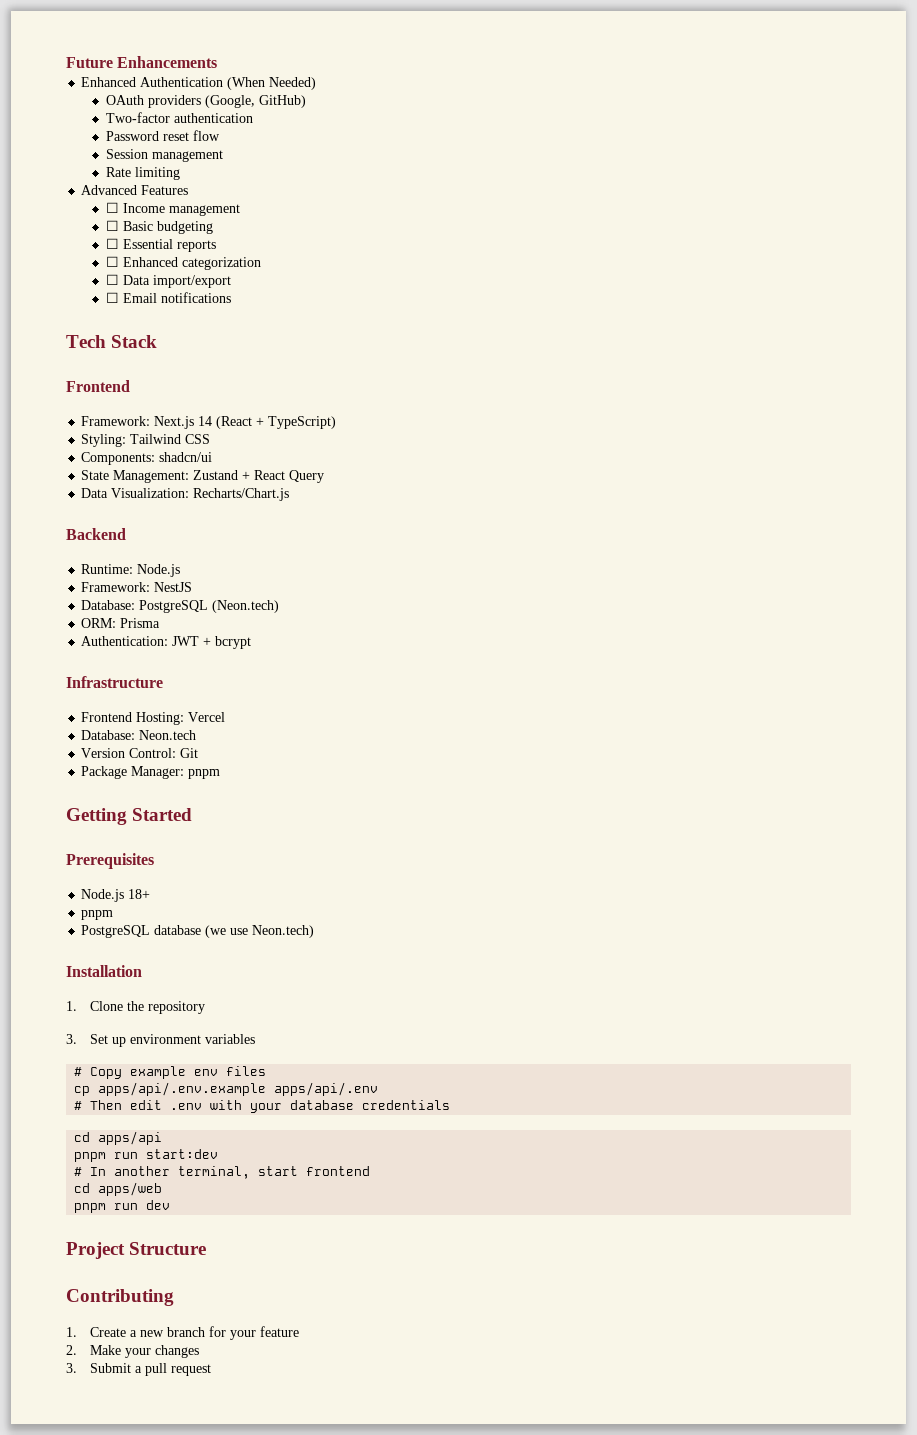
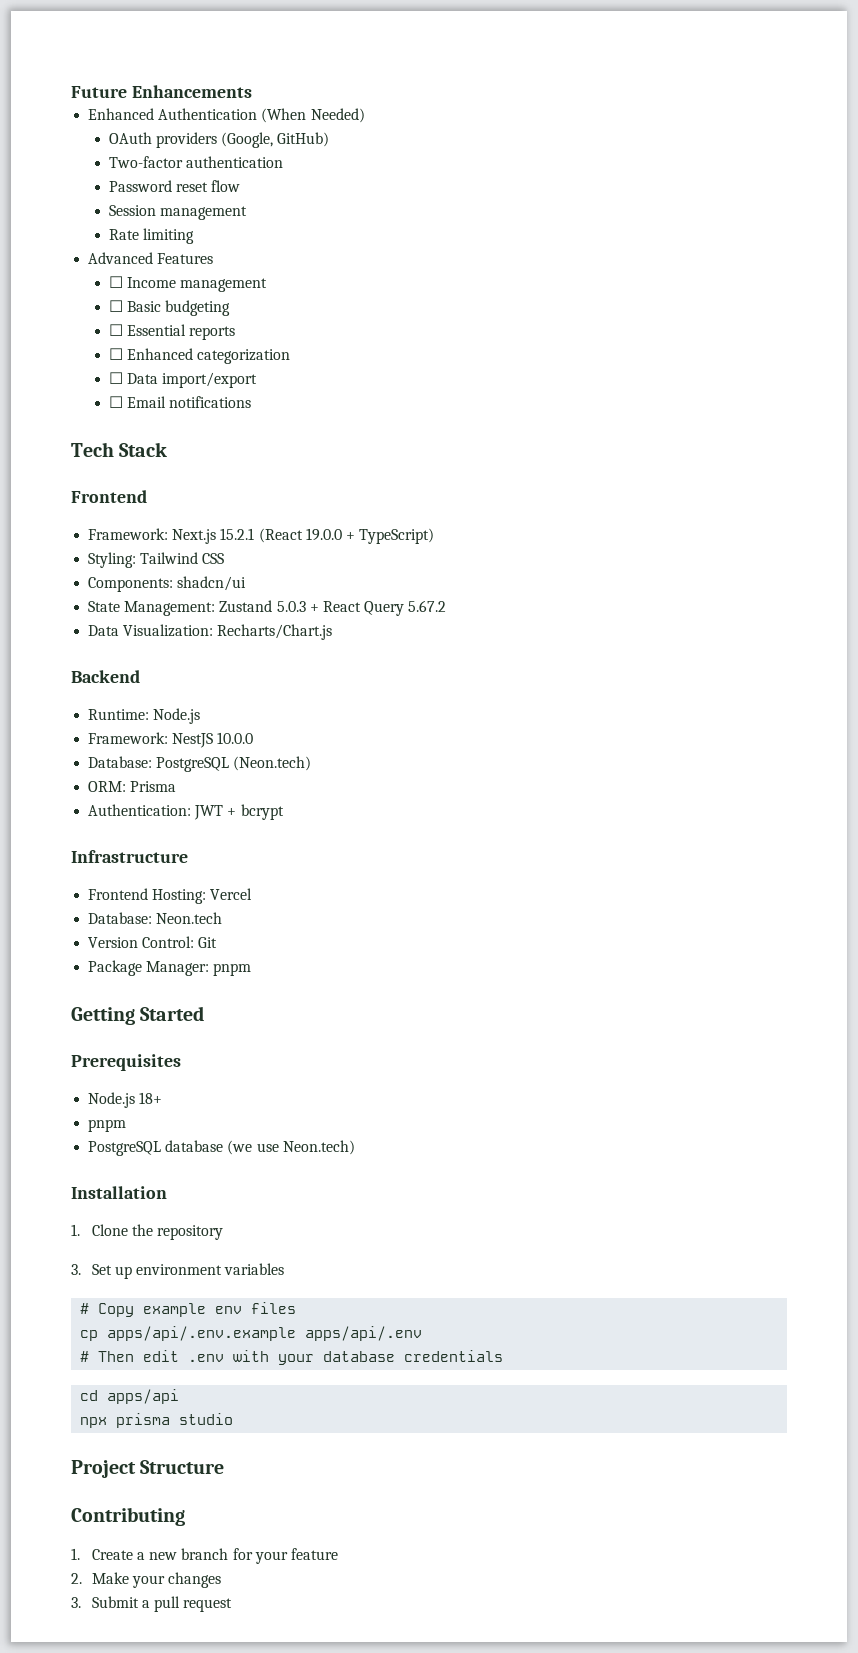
[198,416,253,429] 14 (React -> [220,528,342,543] 15.2.1 (React 19.0.0
(239, 475) none -> [276,601,306,612] 5.0.3
(325, 476) none -> [408,600,447,612] 5.67.2
(193, 587) none -> [217,732,254,744] 10.0.0
[74,1149,219,1162] [74,1166,371,1179] [74,1182,163,1196] [74,1200,171,1213] pnpm run start:dev // # In another terminal, start frontend // cd apps/web // pnpm run dev -> [80,1413,234,1428] npx prisma studio

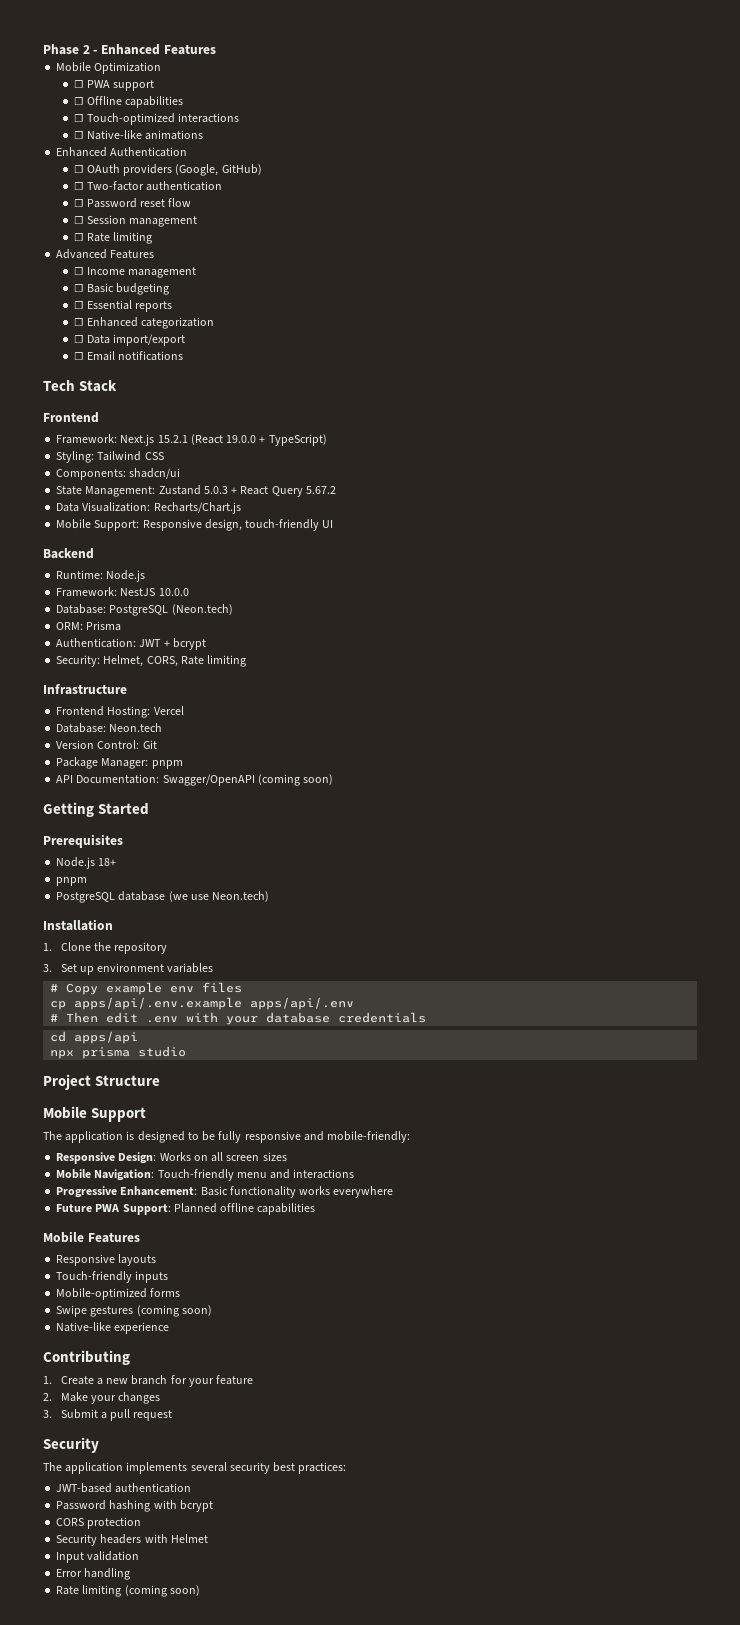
[71,85,252,98] Future Enhancements -> [43,44,216,55] [56,62,162,74] [73,80,155,91] [73,96,184,108] [73,113,240,125] [73,130,204,140] Phase 2 - Enhanced Features // Mobile Optimization // ☐ PWA support // ☐ Offline capabilities // ☐ Touch-optimized interactions // ☐ Native-like animations
[261,108,365,123] (When Needed) // -> [73,165,84,173] // ☐
(330, 139) none -> [73,182,84,190] ☐
(284, 162) none -> [73,199,84,207] ☐
(241, 186) none -> [73,216,84,224] ☐
(248, 213) none -> [73,233,84,241] ☐
(333, 632) none -> [56,519,334,531] // Mobile Support: Responsive design, touch-friendly UI
(284, 812) none -> [56,655,247,667] // Security: Helmet, CORS, Rate limiting
(252, 969) none -> [56,774,334,786] // API Documentation: Swagger/OpenAPI (coming soon)
(225, 1467) none -> [43,1106,147,1122] [43,1131,411,1143] [56,1152,287,1164] [56,1169,355,1181] [56,1186,394,1198] [56,1203,316,1215] [43,1231,140,1243] [56,1254,157,1266] [56,1271,169,1283] [56,1288,181,1300] [56,1305,212,1317] [56,1322,170,1334] // Mobile Support // The application is designed to be fully responsive and mobile-friendly: // Responsive Design: Works on all screen sizes // Mobile Navigation: Touch-friendly menu and interactions // Progressive Enhancement: Basic functionality works everywhere // Future PWA Support: Planned offline capabilities // Mobile Features // Responsive layouts // Touch-friendly inputs // Mobile-optimized forms // Swipe gestures (coming soon) // Native-like experience
(233, 1605) none -> [43,1437,99,1453] [43,1462,347,1474] [56,1483,192,1493] [56,1500,213,1512] [56,1517,142,1529] [56,1534,208,1546] [56,1551,140,1563] [56,1568,131,1580] [56,1585,200,1597] // Security // The application implements several security best practices: // JWT-based authentication // Password hashing with bcrypt // CORS protection // Security headers with Helmet // Input validation // Error handling // Rate limiting (coming soon)

